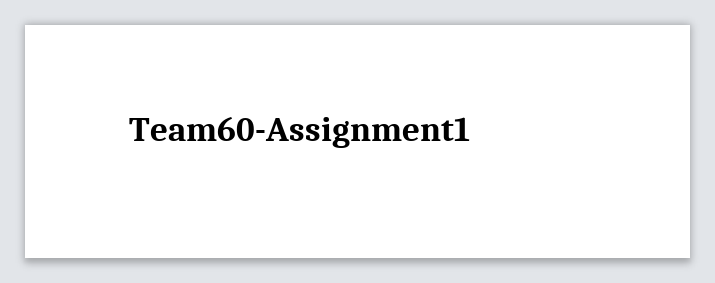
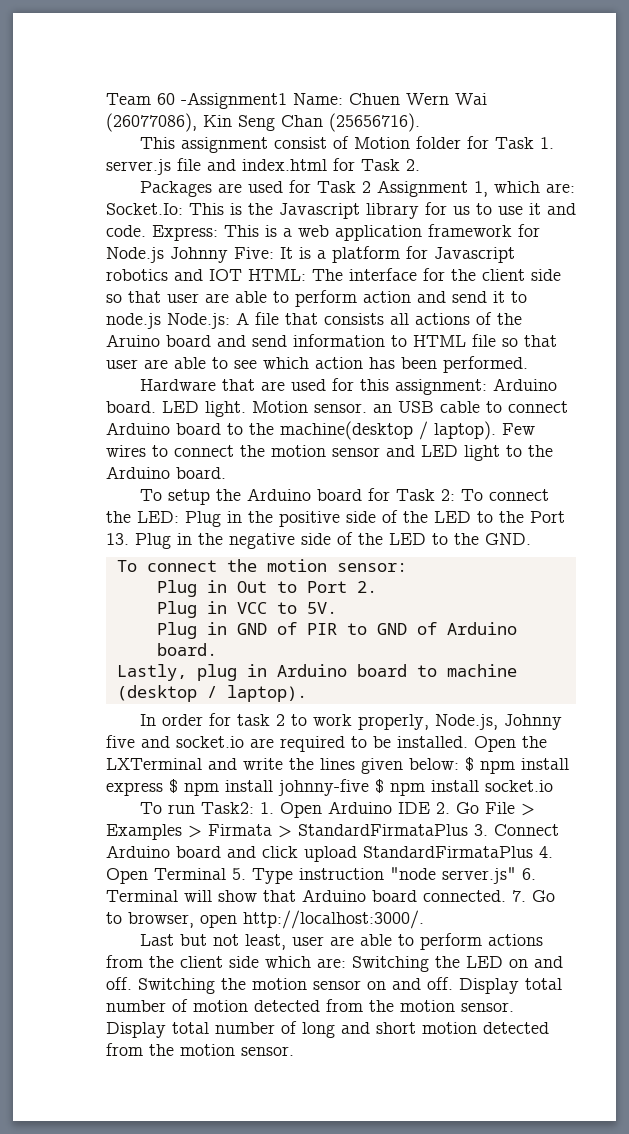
[129,116,470,148] Team60-Assignment1 -> [106,92,487,109] [106,113,420,132] [139,136,554,153] [106,158,420,175] [139,180,575,197] [106,202,576,219] [106,224,540,241] [106,246,515,263] [106,268,561,281] [106,290,527,307] [106,312,522,329] [106,334,557,347] [106,356,528,373] [139,378,557,395] [106,401,568,417] [106,421,535,440] [106,445,553,461] [106,466,226,479] [139,488,549,505] [106,510,565,527] [106,532,531,549] [116,559,407,572] [156,580,377,597] [156,601,337,618] [156,622,517,639] [156,643,217,656] [116,664,517,681] [116,685,307,702] [139,713,562,730] [106,735,547,752] [106,757,569,774] [106,779,553,796] [139,801,535,818] [106,824,559,840] [106,845,553,862] [106,867,536,884] [106,889,555,902] [106,910,424,929] [139,933,543,950] [106,955,563,972] [106,977,562,994] [106,999,514,1012] [106,1021,549,1038] [106,1043,294,1056] Team 60 -Assignment1 Name: Chuen Wern Wai (26077086), Kin Seng Chan (25656716). // This assignment consist of Motion folder for Task 1. server.js file and index.html for Task 2. // Packages are used for Task 2 Assignment 1, which are: Socket.Io: This is the Javascript library for us to use it and code. Express: This is a web application framework for Node.js Johnny Five: It is a platform for Javascript robotics and IOT HTML: The interface for the client side so that user are able to perform action and send it to node.js Node.js: A file that consists all actions of the Aruino board and send information to HTML file so that user are able to see which action has been performed. // Hardware that are used for this assignment: Arduino board. LED light. Motion sensor. an USB cable to connect Arduino board to the machine(desktop / laptop). Few wires to connect the motion sensor and LED light to the Arduino board. // To setup the Arduino board for Task 2: To connect the LED: Plug in the positive side of the LED to the Port 13. Plug in the negative side of the LED to the GND. // To connect the motion sensor: // Plug in Out to Port 2. // Plug in VCC to 5V. // Plug in GND of PIR to GND of Arduino board. // Lastly, plug in Arduino board to machine (desktop / laptop). // In order for task 2 to work properly, Node.js, Johnny five and socket.io are required to be installed. Open the LXTerminal and write the lines given below: $ npm install express $ npm install johnny-five $ npm install socket.io // To run Task2: 1. Open Arduino IDE 2. Go File > Examples > Firmata > StandardFirmataPlus 3. Connect Arduino board and click upload StandardFirmataPlus 4. Open Terminal 5. Type instruction "node server.js" 6. Terminal will show that Arduino board connected. 7. Go to browser, open http://localhost:3000/. // Last but not least, user are able to perform actions from the client side which are: Switching the LED on and off. Switching the motion sensor on and off. Display total number of motion detected from the motion sensor. Display total number of long and short motion detected from the motion sensor.

